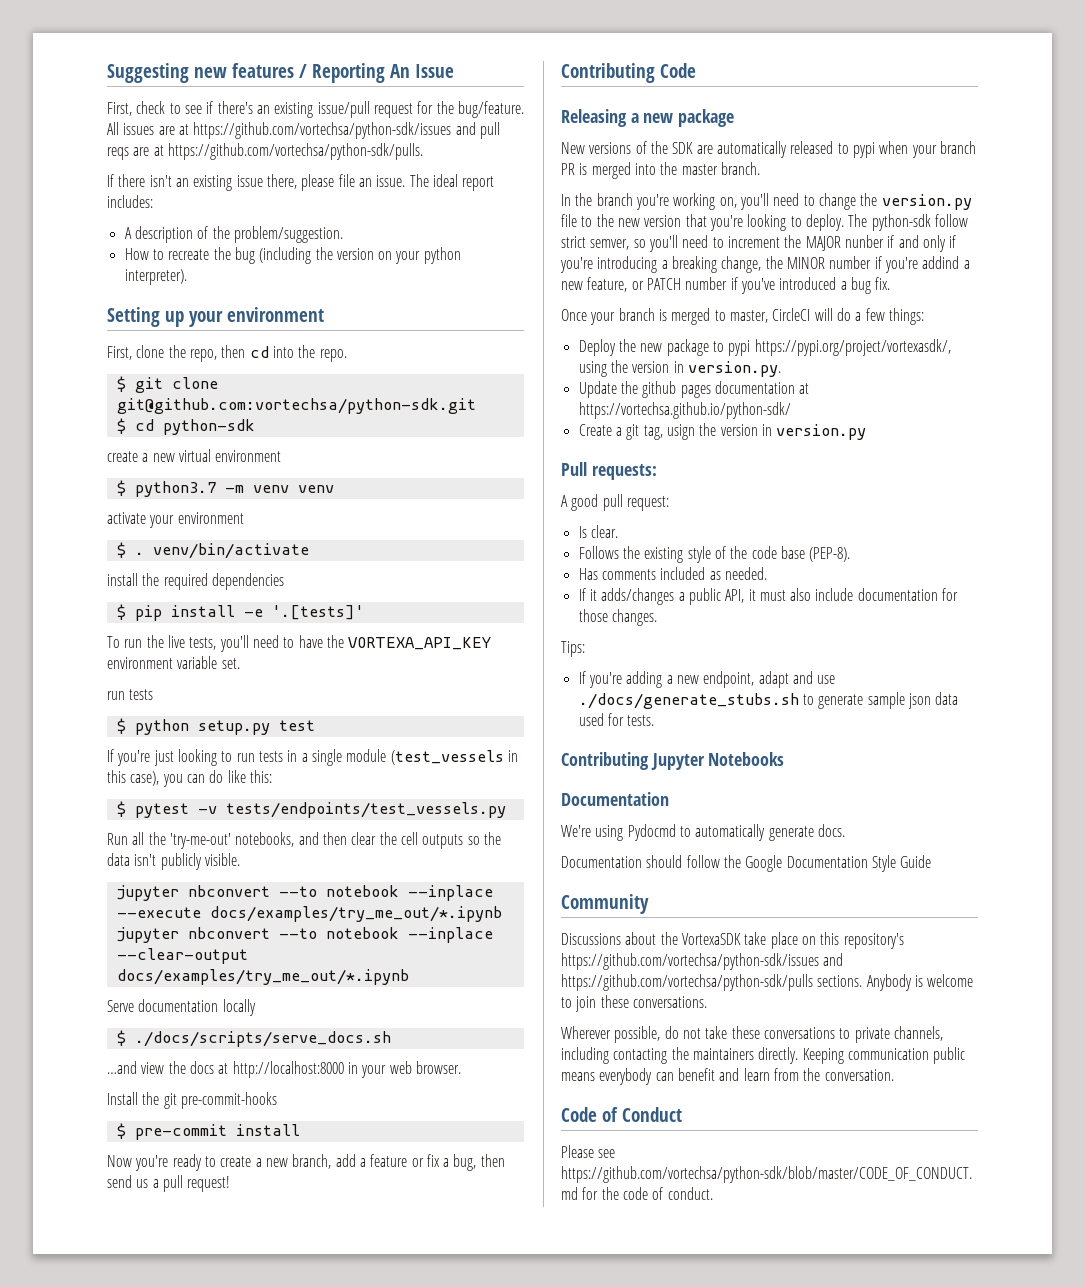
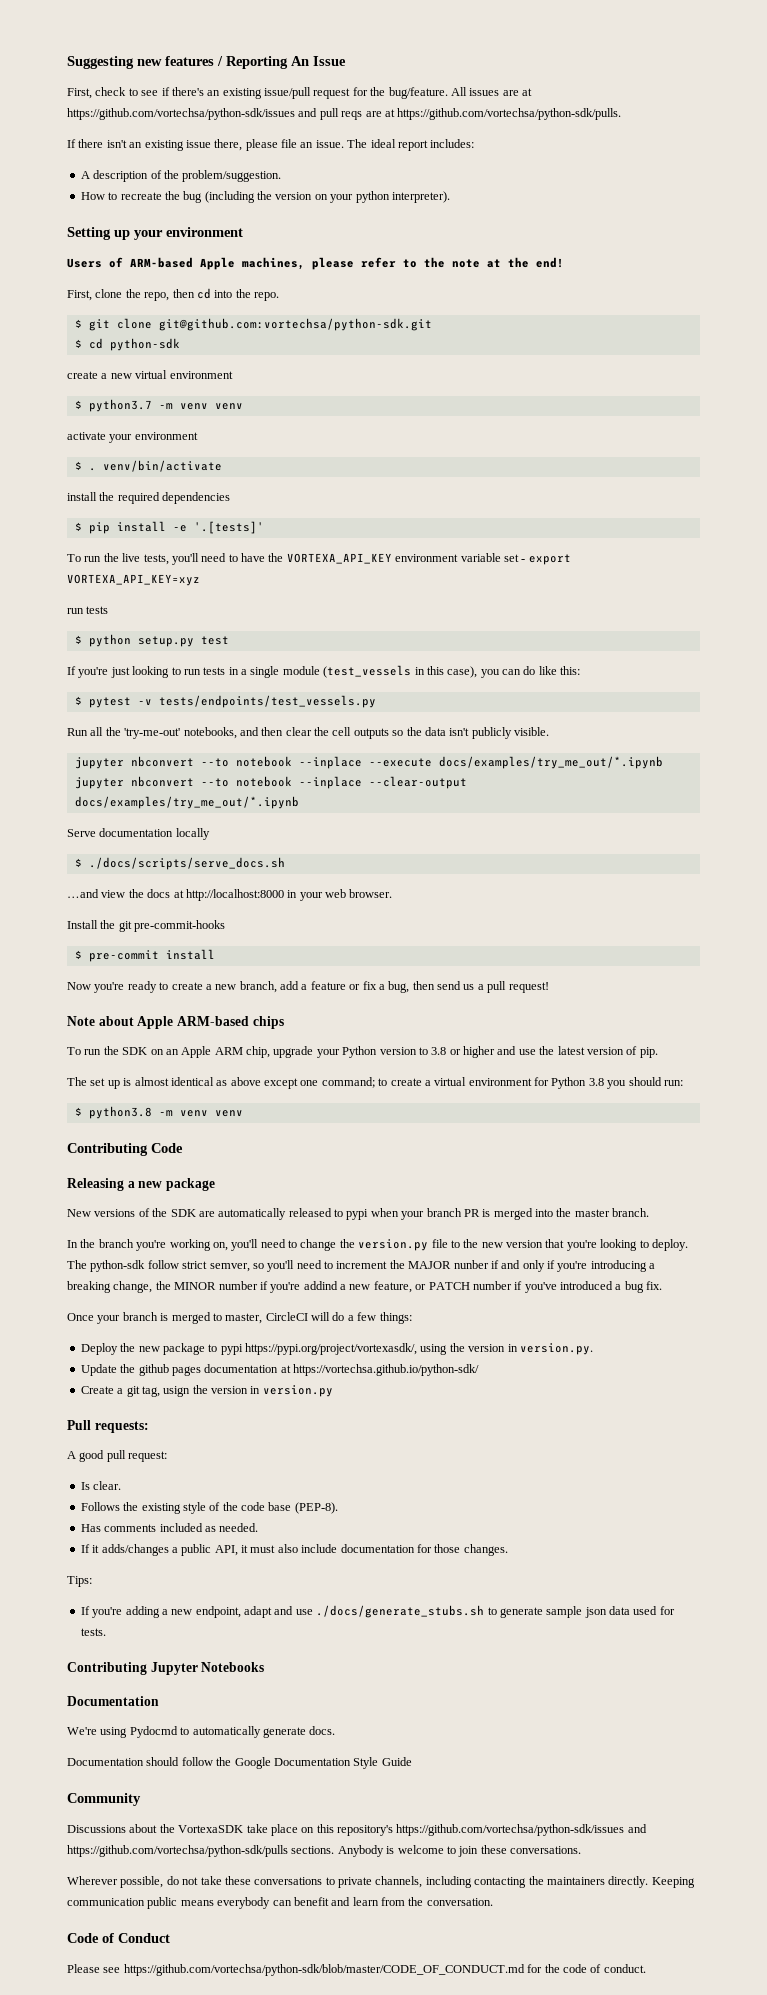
(324, 314) none -> [67,257,564,270] // Users of ARM-based Apple machines, please refer to the note at the end!
[221,658,240,669] set. -> [503,554,571,565] [67,574,200,586] set - export VORTEXA_API_KEY=xyz
(231, 1184) none -> [67,1016,284,1029] [67,1046,658,1058] [67,1077,683,1089] [74,1106,243,1119] // Note about Apple ARM-based chips // To run the SDK on an Apple ARM chip, upgrade your Python version to 3.8 or higher and use the latest version of pip. // The set up is almost identical as above except one command; to create a virtual environment for Python 3.8 you should run: // $ python3.8 -m venv venv

